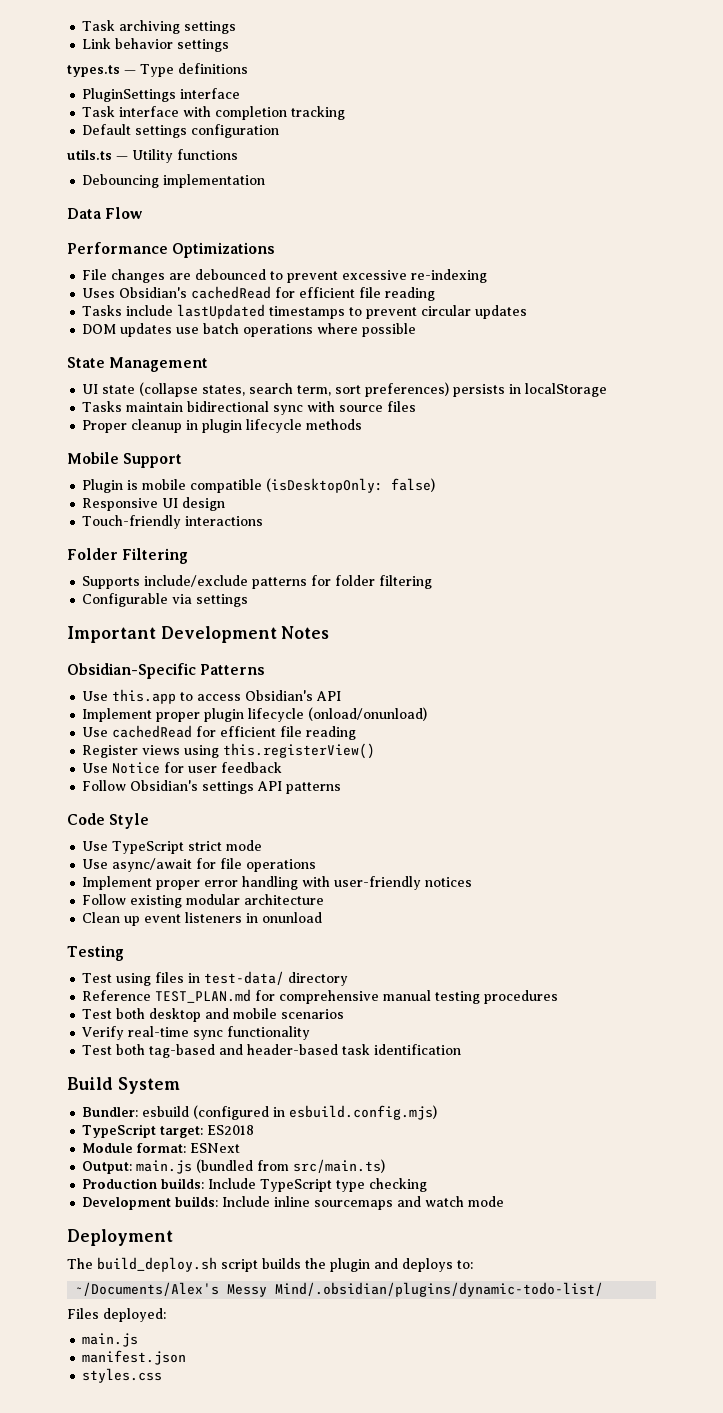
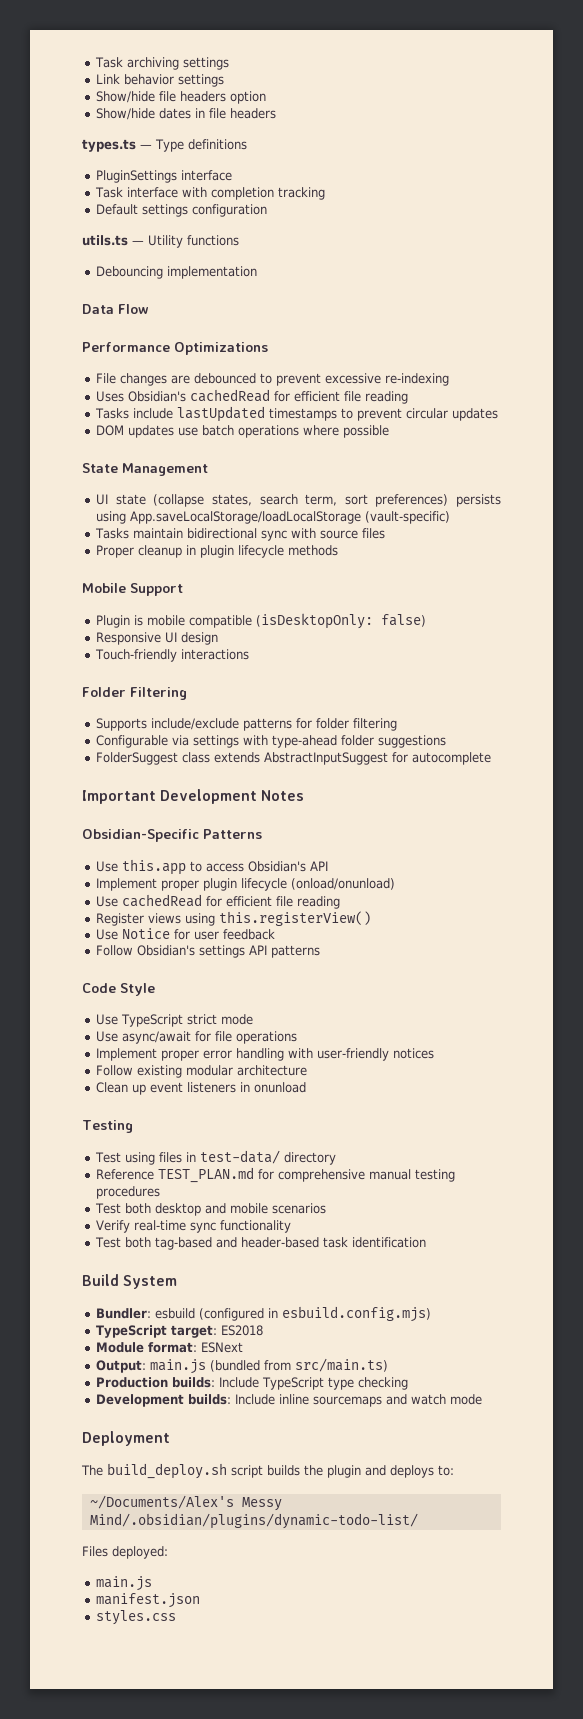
(230, 45) none -> [96,91,267,104] [96,108,277,120] // Show/hide file headers option // Show/hide dates in file headers
[509,383,608,397] in localStorage -> [96,511,451,524] using App.saveLocalStorage/loadLocalStorage (vault-specific)
(249, 600) none -> [243,735,447,748] [96,752,492,765] with type-ahead folder suggestions // FolderSuggest class extends AbstractInputSuggest for autocomplete

